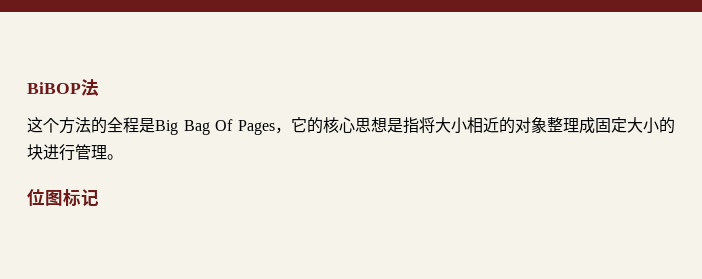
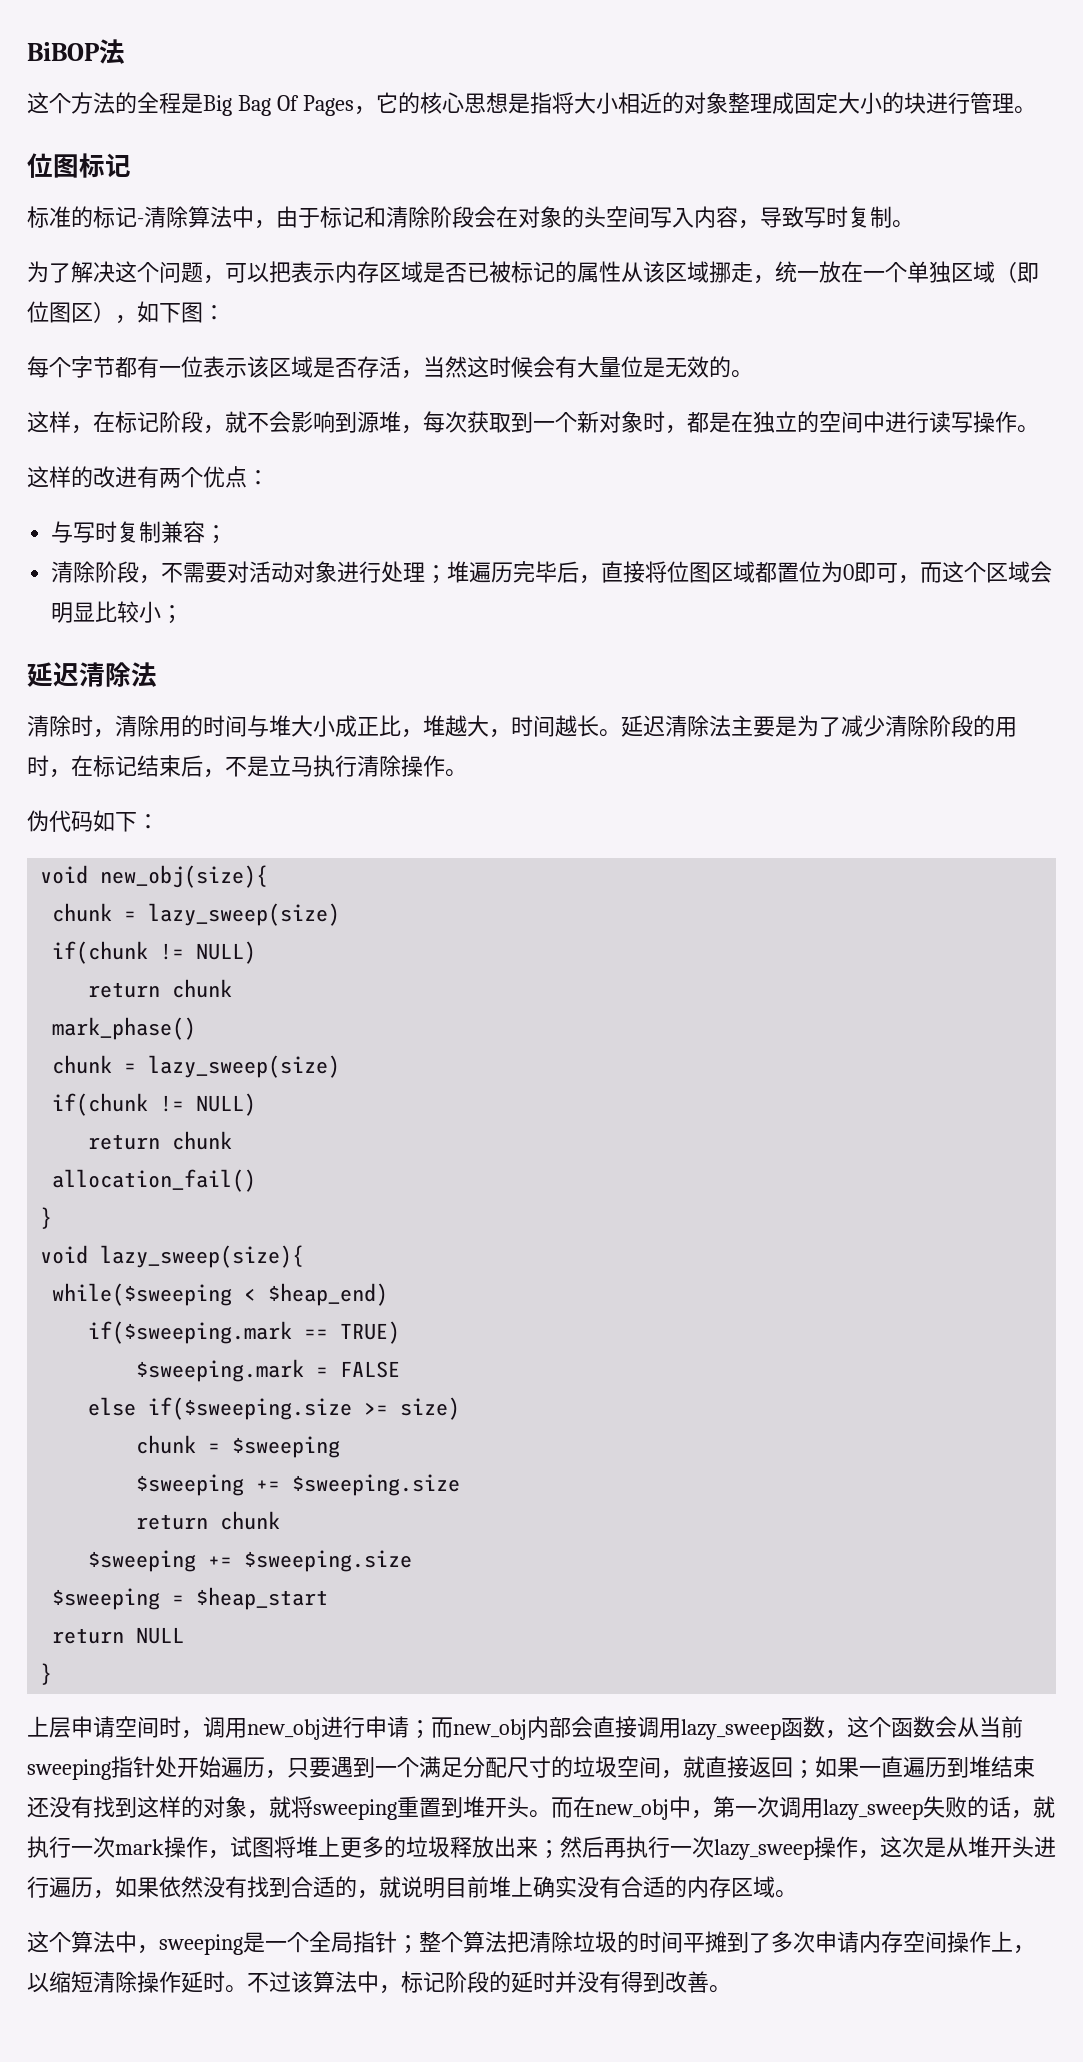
(99, 198) none -> [27,206,914,229] [27,261,1039,284] [27,301,225,324] [27,356,753,379] [27,411,1039,434] [27,466,269,488] [51,521,228,544] [51,561,1053,584] [51,601,184,624] [27,662,157,687] [27,715,1017,738] [27,755,467,778] [27,810,159,832] [40,865,269,888] [52,903,341,926] [52,941,257,964] [88,979,233,998] [52,1017,197,1040] [52,1055,341,1078] [52,1093,257,1116] [88,1131,233,1150] [52,1169,257,1192] [40,1207,53,1229] [40,1245,305,1268] [52,1283,389,1306] [88,1321,401,1344] [136,1359,401,1382] [88,1397,461,1420] [136,1435,341,1458] [136,1474,461,1496] [136,1511,281,1530] [88,1550,413,1572] [52,1587,329,1610] [52,1627,185,1644] [40,1663,53,1685] [27,1716,1023,1740] [27,1756,1035,1780] [27,1796,1055,1820] [27,1836,1056,1860] [27,1876,797,1899] [27,1931,1035,1955] [27,1971,731,1994] // 标准的标记-清除算法中，由于标记和清除阶段会在对象的头空间写入内容，导致写时复制。 // 为了解决这个问题，可以把表示内存区域是否已被标记的属性从该区域挪走，统一放在一个单独区域（即位图区），如下图： // 每个字节都有一位表示该区域是否存活，当然这时候会有大量位是无效的。 // 这样，在标记阶段，就不会影响到源堆，每次获取到一个新对象时，都是在独立的空间中进行读写操作。 // 这样的改进有两个优点： // 与写时复制兼容； // 清除阶段，不需要对活动对象进行处理；堆遍历完毕后，直接将位图区域都置位为0即可，而这个区域会明显比较小； // 延迟清除法 // 清除时，清除用的时间与堆大小成正比，堆越大，时间越长。延迟清除法主要是为了减少清除阶段的用时，在标记结束后，不是立马执行清除操作。 // 伪代码如下： // void new_obj(size){ // chunk = lazy_sweep(size) // if(chunk != NULL) // return chunk // mark_phase() // chunk = lazy_sweep(size) // if(chunk != NULL) // return chunk // allocation_fail() // } // void lazy_sweep(size){ // while($sweeping < $heap_end) // if($sweeping.mark == TRUE) // $sweeping.mark = FALSE // else if($sweeping.size >= size) // chunk = $sweeping // $sweeping += $sweeping.size // return chunk // $sweeping += $sweeping.size // $sweeping = $heap_start // return NULL // } // 上层申请空间时，调用new_obj进行申请；而new_obj内部会直接调用lazy_sweep函数，这个函数会从当前sweeping指针处开始遍历，只要遇到一个满足分配尺寸的垃圾空间，就直接返回；如果一直遍历到堆结束还没有找到这样的对象，就将sweeping重置到堆开头。而在new_obj中，第一次调用lazy_sweep失败的话，就执行一次mark操作，试图将堆上更多的垃圾释放出来；然后再执行一次lazy_sweep操作，这次是从堆开头进行遍历，如果依然没有找到合适的，就说明目前堆上确实没有合适的内存区域。 // 这个算法中，sweeping是一个全局指针；整个算法把清除垃圾的时间平摊到了多次申请内存空间操作上，以缩短清除操作延时。不过该算法中，标记阶段的延时并没有得到改善。

